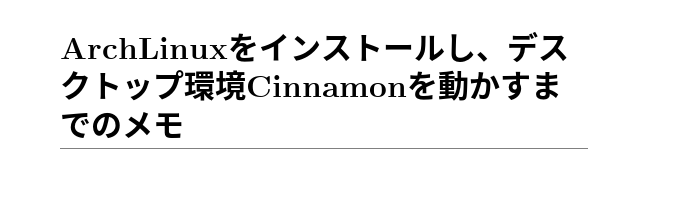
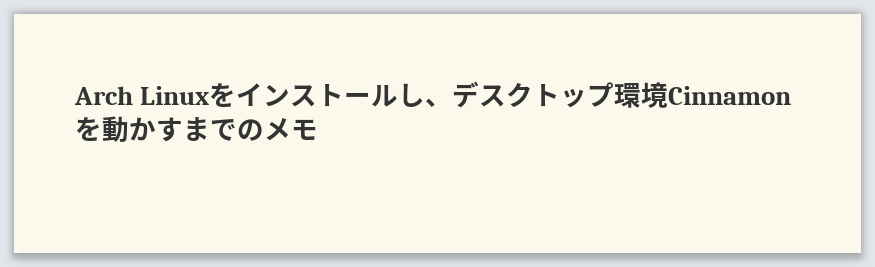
[60,37,228,59] ArchLinux -> [74,86,210,105] Arch Linux

